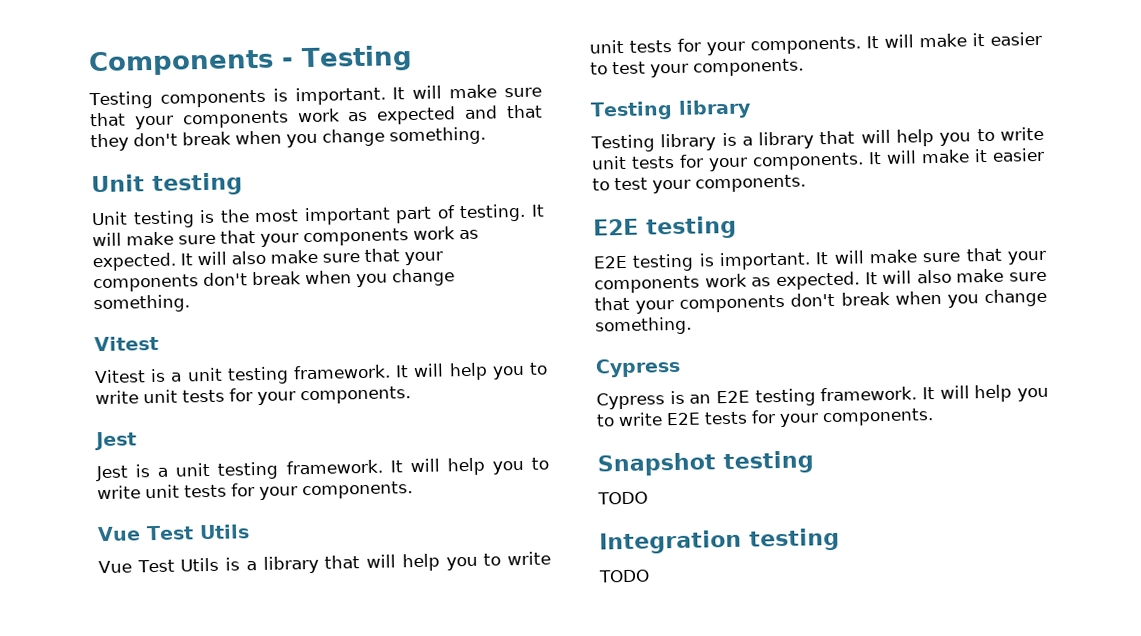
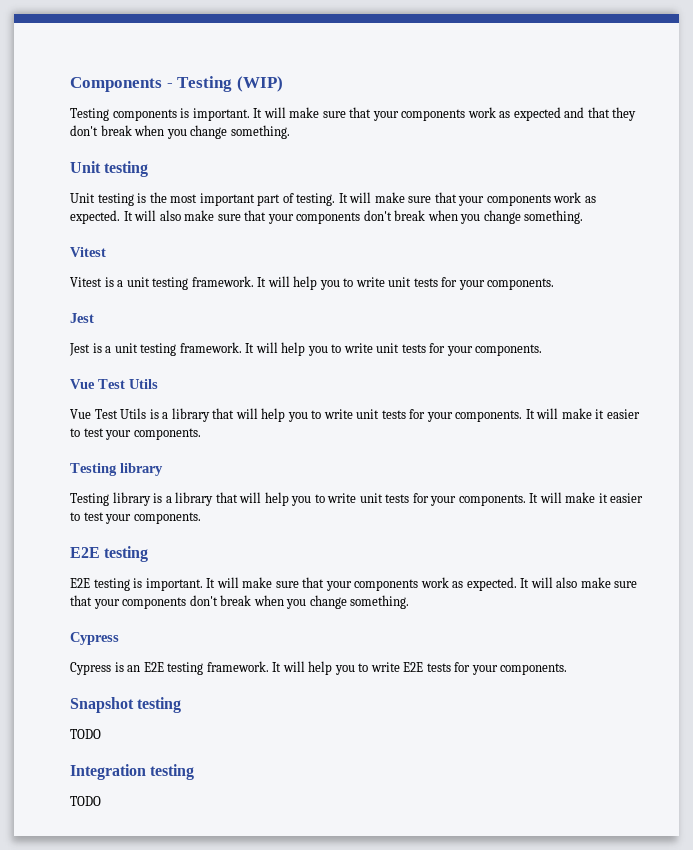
(413, 58) none -> [236,76,283,92] (WIP)

